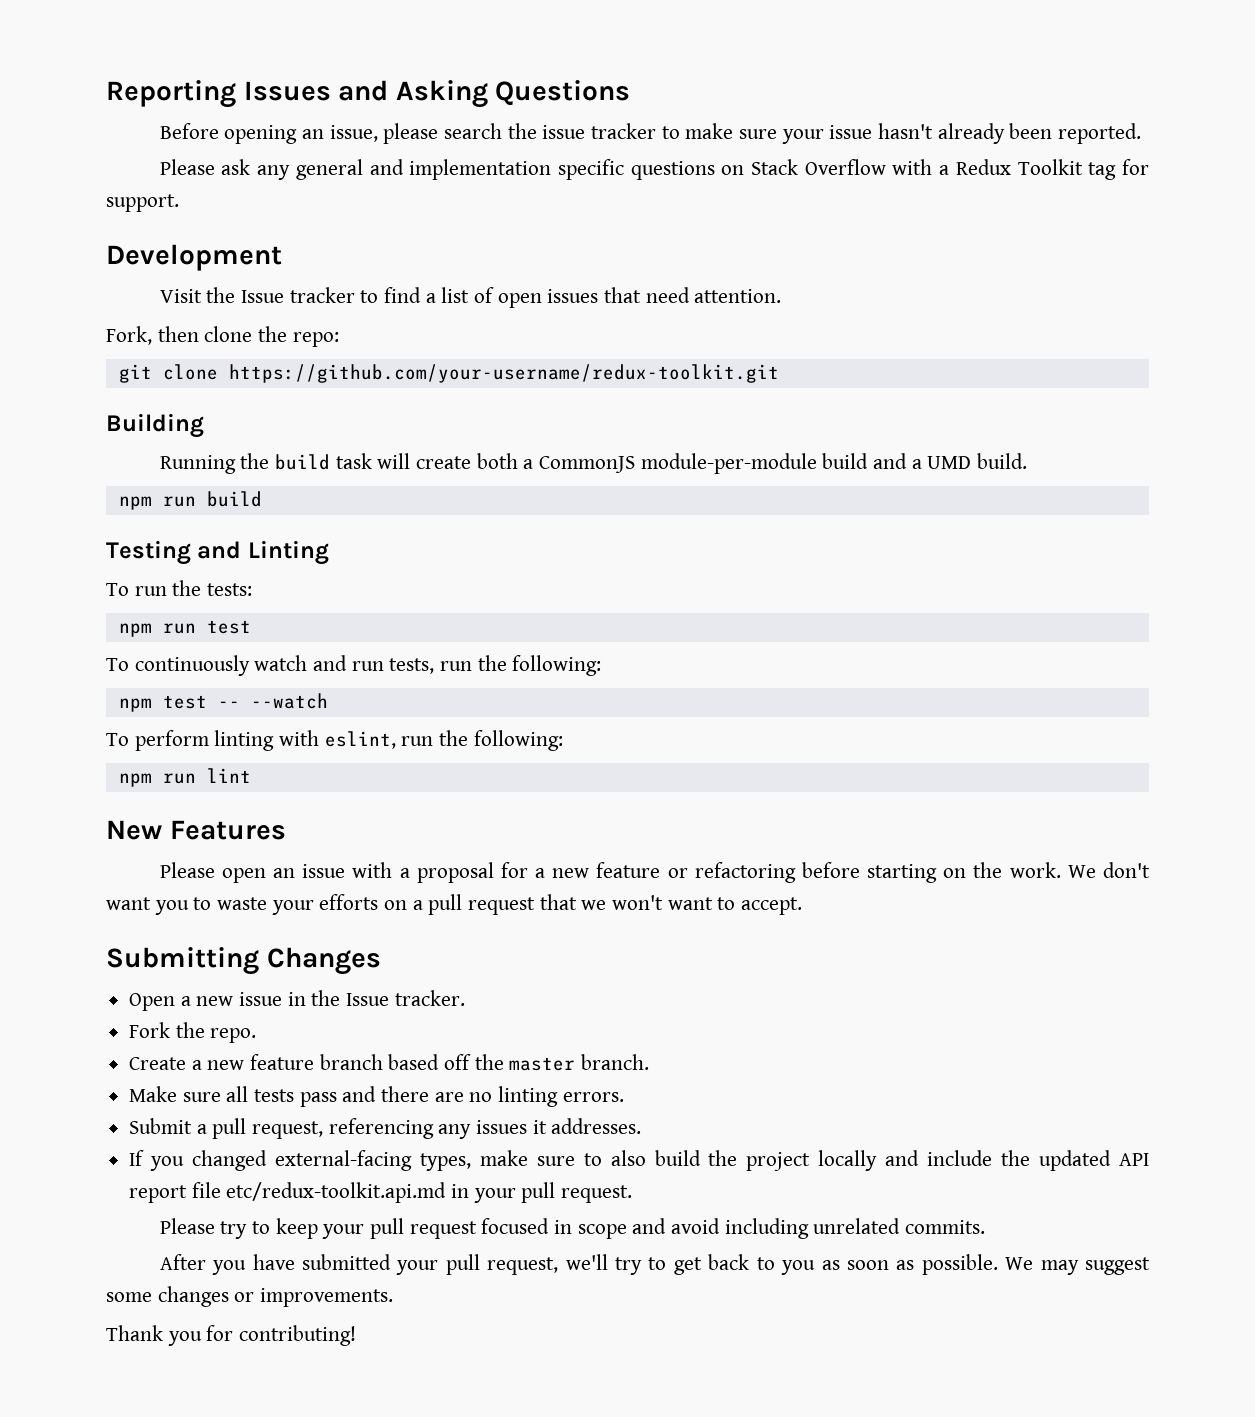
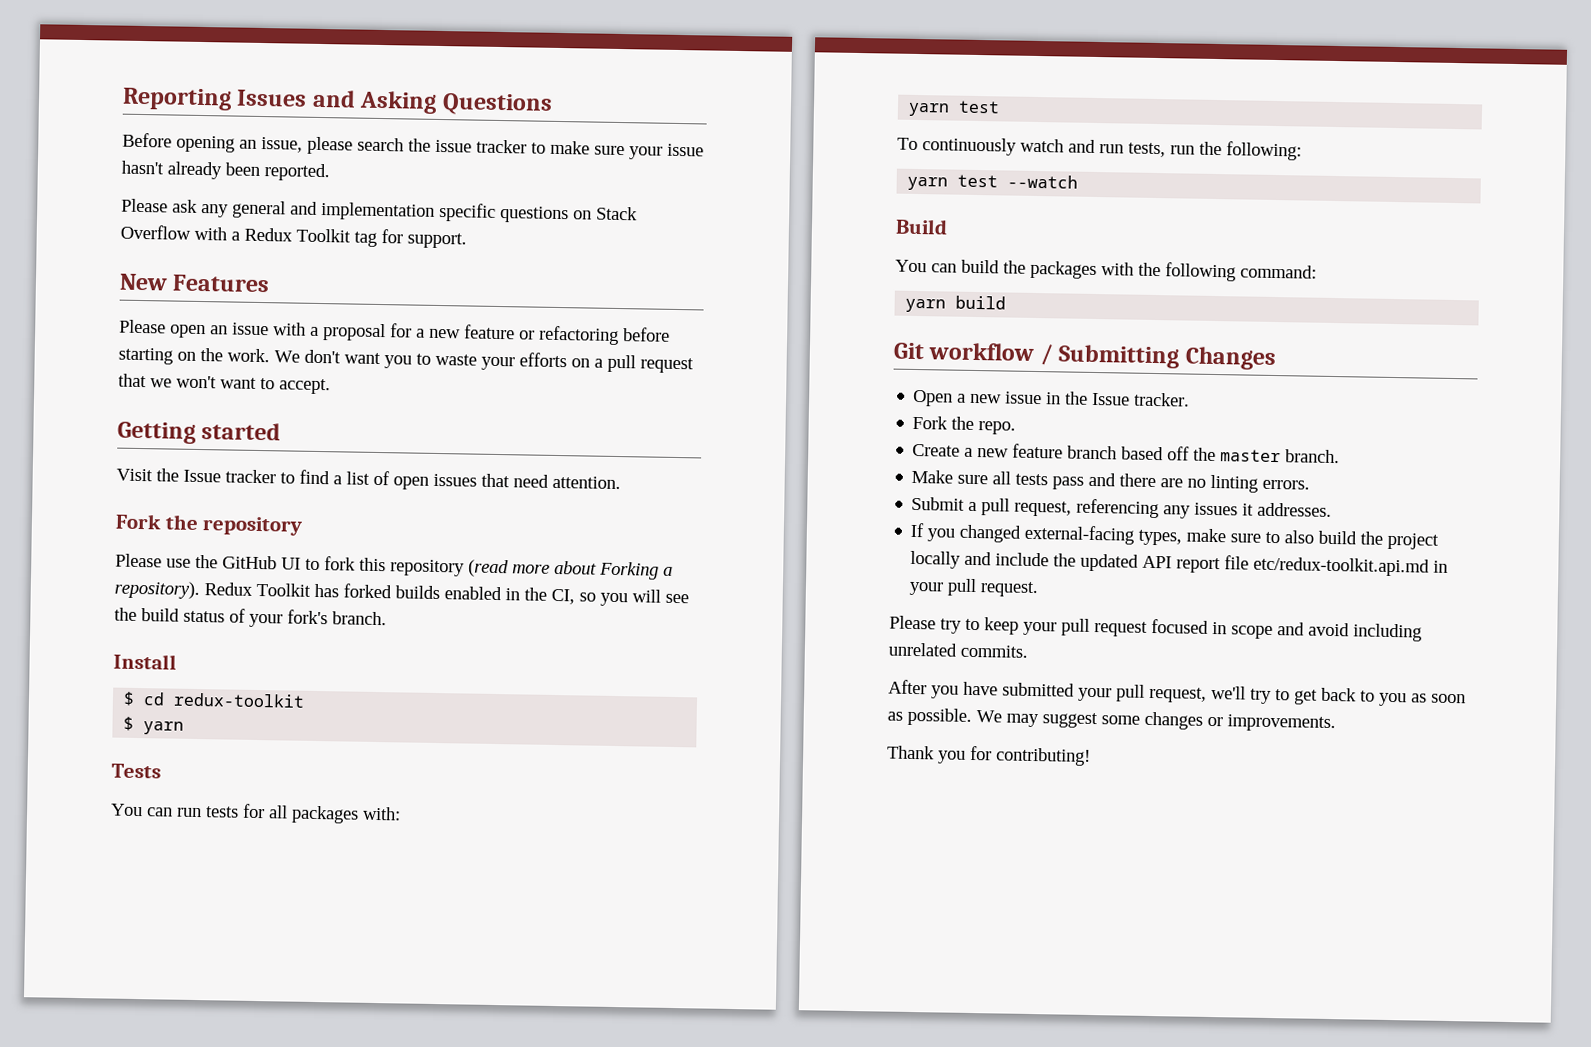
[106,244,282,271] [159,287,782,308] [106,326,339,347] [118,364,779,383] [106,413,204,438] [159,453,1028,474] [118,491,262,510] [106,540,329,565] [106,580,253,596] [118,620,251,637] [106,655,602,676] [118,693,328,712] [106,730,563,751] [118,768,251,787] // Development // Visit the Issue tracker to find a list of open issues that need attention. // Fork, then clone the repo: // git clone https://github.com/your-username/redux-toolkit.git // Building // Running the build task will create both a CommonJS module-per-module build and a UMD build. // npm run build // Testing and Linting // To run the tests: // npm run test // To continuously watch and run tests, run the following: // npm test -- --watch // To perform linting with eslint, run the following: // npm run lint -> (467, 240) none
(803, 906) none -> [117,421,282,444] [116,468,621,490] [115,513,304,536] [115,553,673,580] [114,580,689,607] [114,607,387,628] [113,653,177,670] [123,691,306,708] [123,716,185,735] [111,763,161,779] [111,803,401,824] [908,100,1001,117] [897,137,1302,161] [907,174,1079,191] [895,218,948,235] [895,259,1317,282] [905,295,1007,313] [893,342,1054,366] Getting started // Visit the Issue tracker to find a list of open issues that need attention. // Fork the repository // Please use the GitHub UI to fork this repository (read more about Forking a repository). Redux Toolkit has forked builds enabled in the CI, so you will see the build status of your fork's branch. // Install // $ cd redux-toolkit // $ yarn // Tests // You can run tests for all packages with: // yarn test // To continuously watch and run tests, run the following: // yarn test --watch // Build // You can build the packages with the following command: // yarn build // Git workflow /

